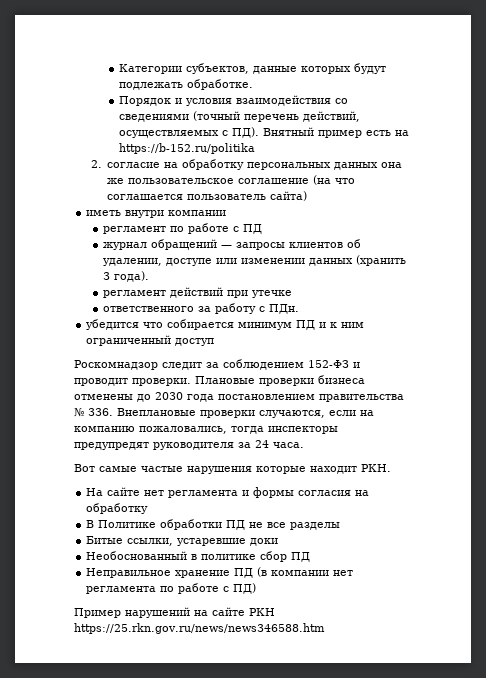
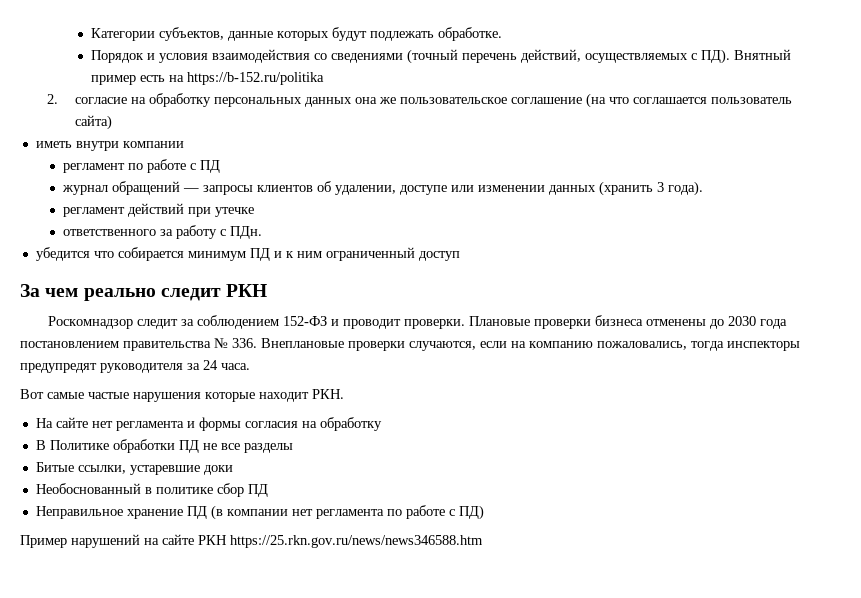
(215, 342) none -> [20,284,268,301] // За чем реально следит РКН

